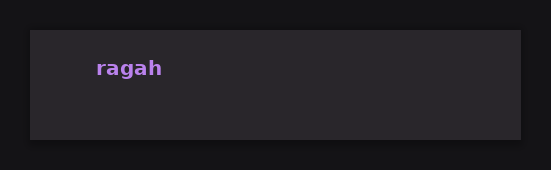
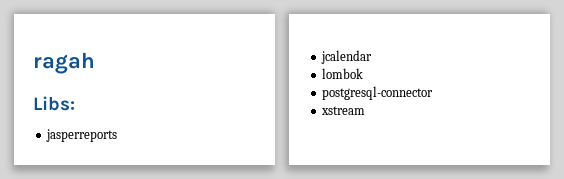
(162, 69) none -> [33,96,75,111] [46,129,118,142] [321,50,373,64] [322,68,364,79] [322,86,434,100] [321,106,366,115] // Libs: // jasperreports // jcalendar // lombok // postgresql-connector // xstream

